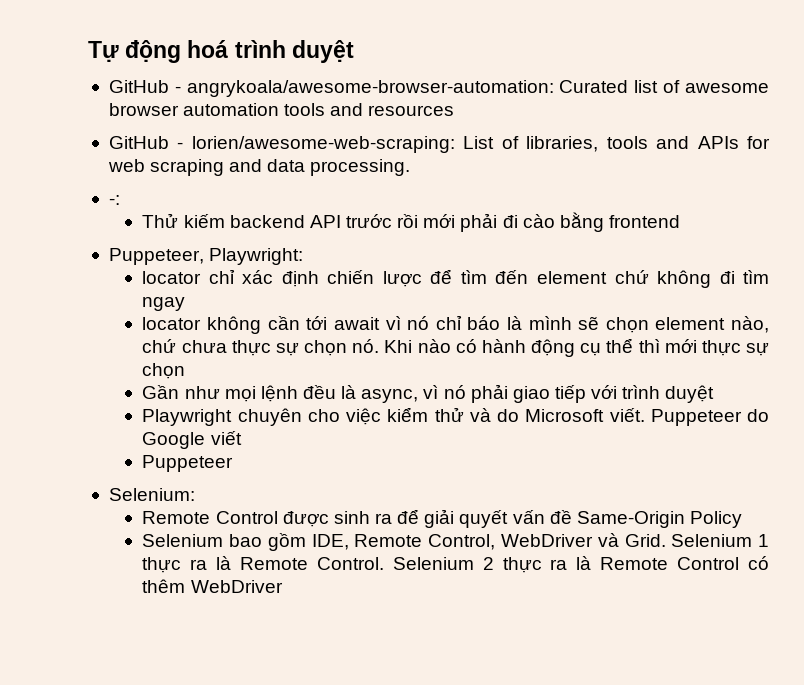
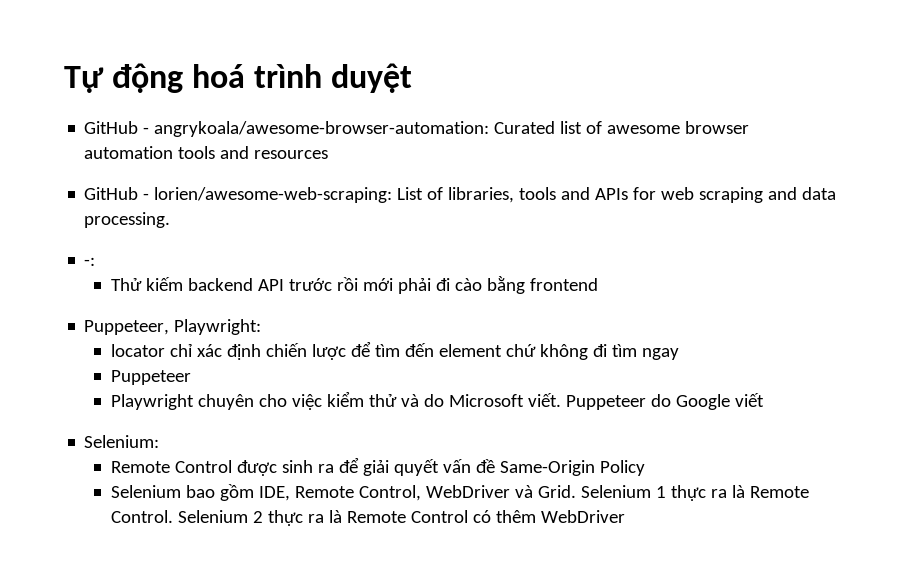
[142,315,769,334] [142,338,769,357] [142,363,186,379] [142,384,715,403] locator không cần tới await vì nó chỉ báo là mình sẽ chọn element nào, chứ chưa thực sự chọn nó. Khi nào có hành động cụ thể thì mới thực sự chọn // Gần như mọi lệnh đều là async, vì nó phải giao tiếp với trình duyệt -> [110,370,191,385] Puppeteer
[142,455,234,472] // Puppeteer -> (764, 400) none

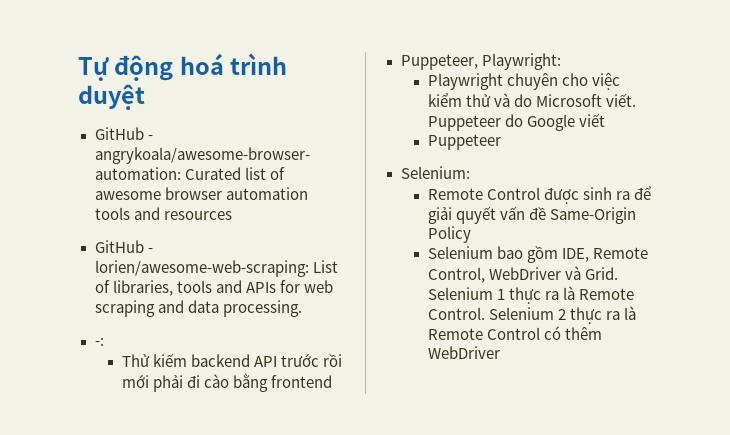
[110,341,679,360] [110,370,191,385] // locator chỉ xác định chiến lược để tìm đến element chứ không đi tìm ngay // Puppeteer -> (561, 61) none
(764, 400) none -> [427,134,501,150] // Puppeteer

